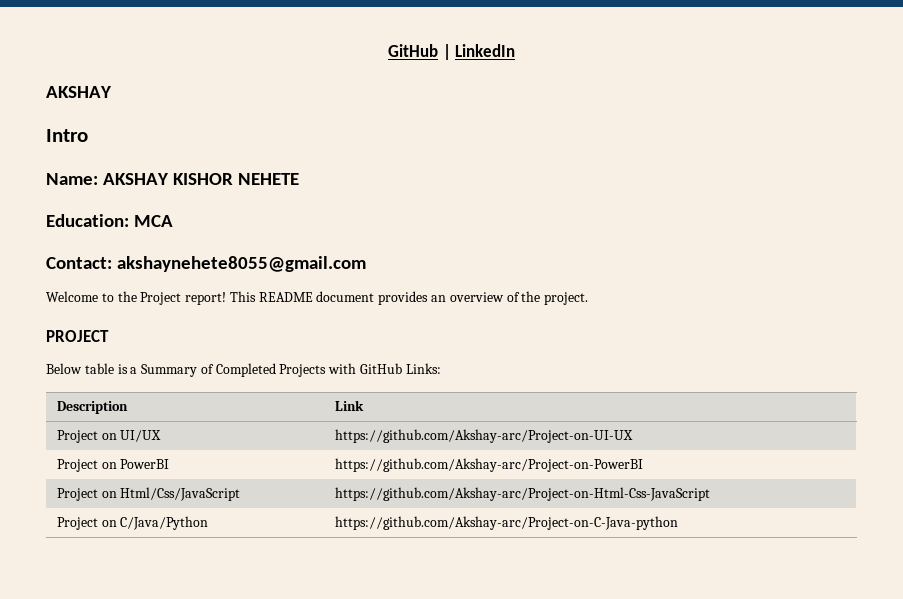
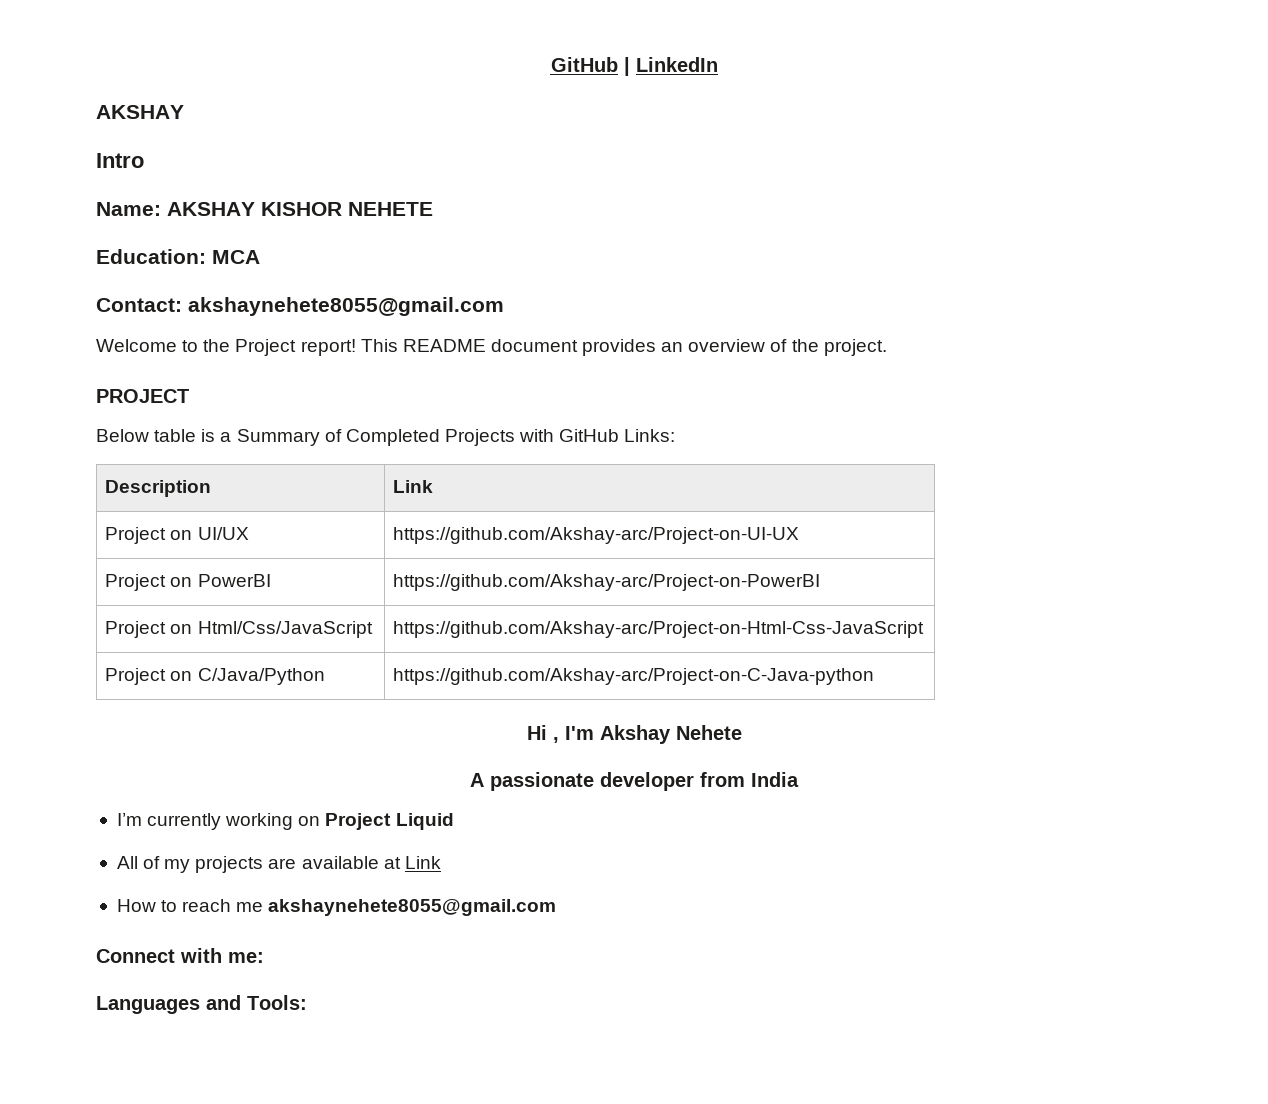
(678, 523) none -> [526,725,742,744] [470,772,799,791] [116,813,454,830] [116,856,441,873] [116,899,557,916] [96,948,264,963] [96,995,307,1014] // Hi , I'm Akshay Nehete // A passionate developer from India // I’m currently working on Project Liquid // All of my projects are available at Link // How to reach me akshaynehete8055@gmail.com // Connect with me: // Languages and Tools:

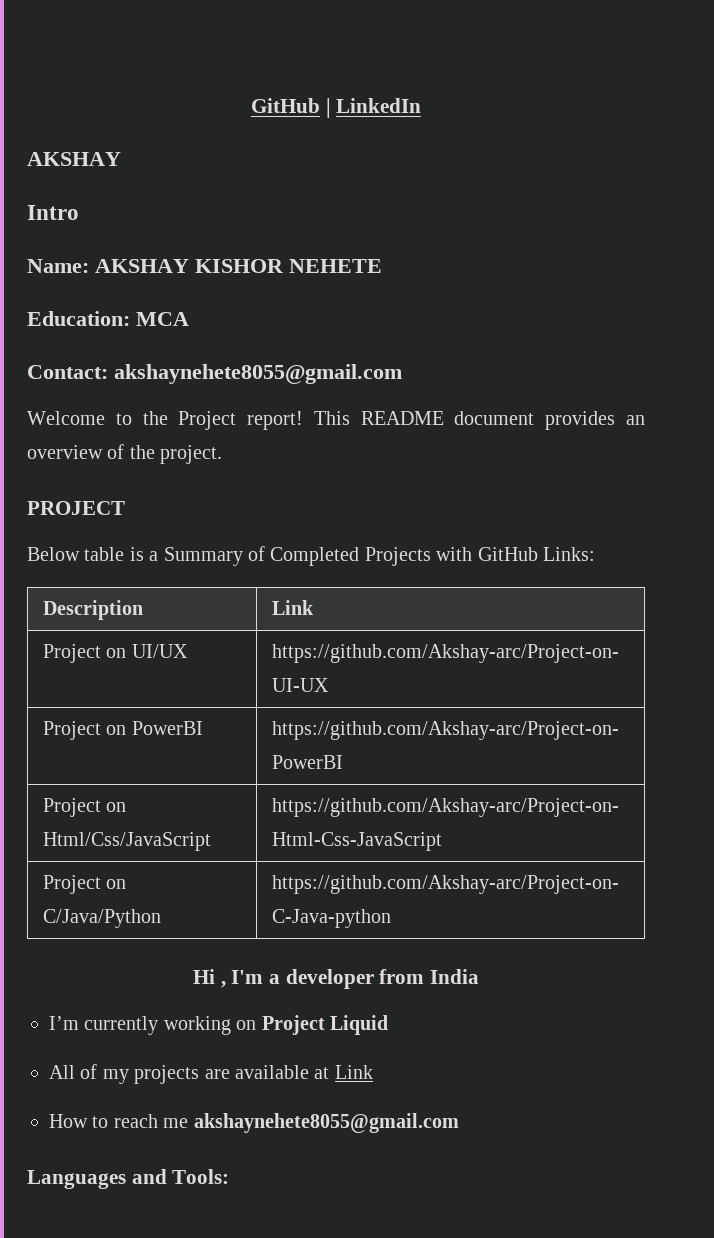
[599,725,742,744] [470,772,594,791] Akshay Nehete // A passionate -> [269,974,280,984] a
[96,948,264,963] // Connect with me: -> (459, 1123) none

